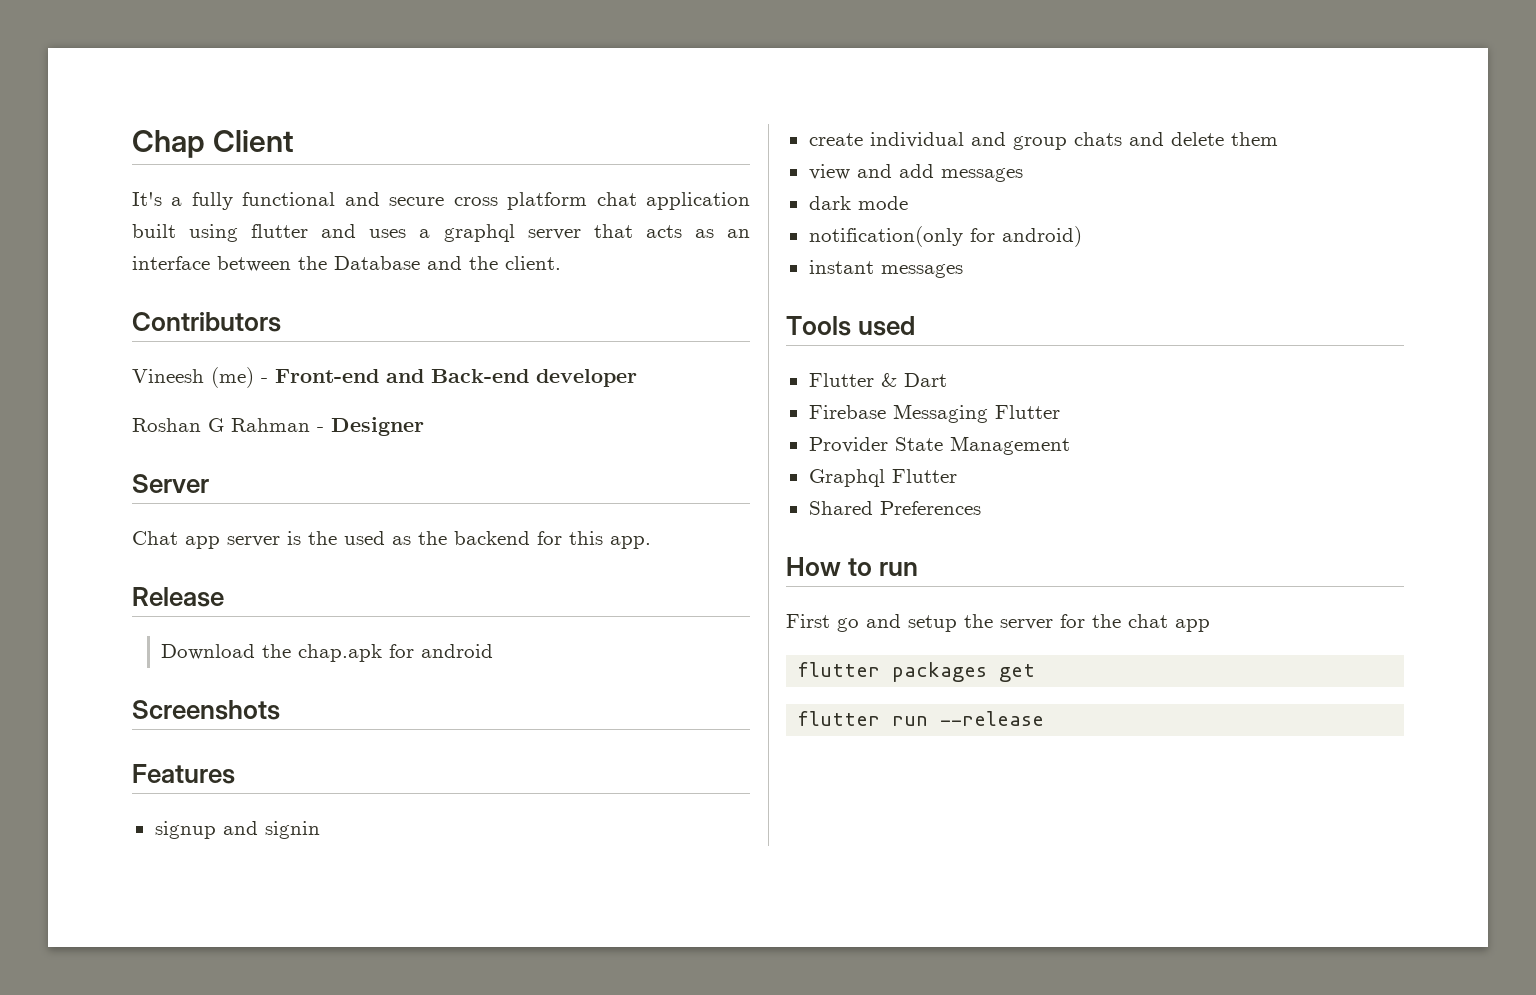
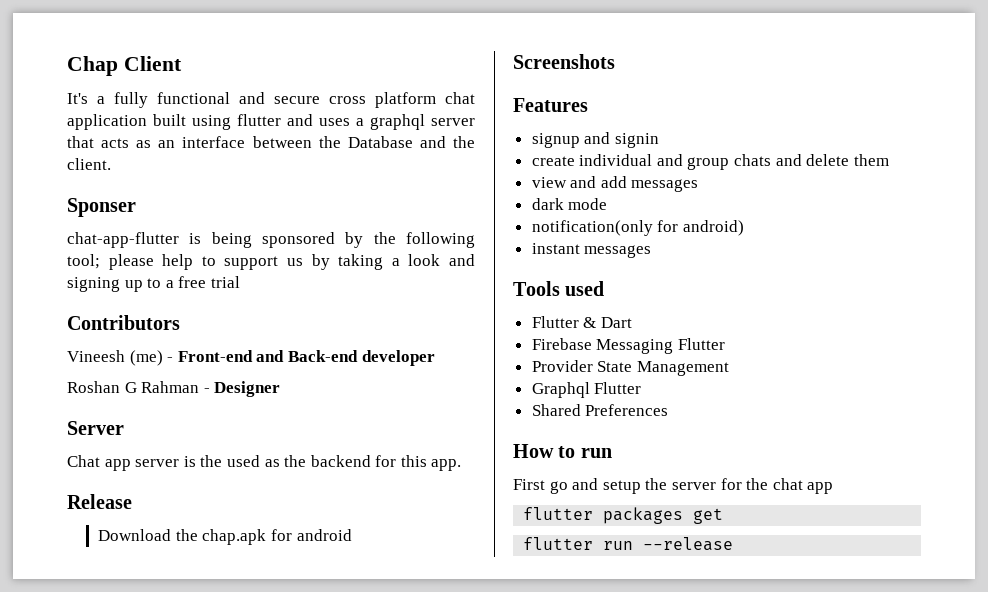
(561, 263) none -> [67,198,136,217] [67,232,475,248] [67,254,476,270] [67,276,240,292] // Sponser // chat-app-flutter is being sponsored by the following tool; please help to support us by taking a look and signing up to a free trial

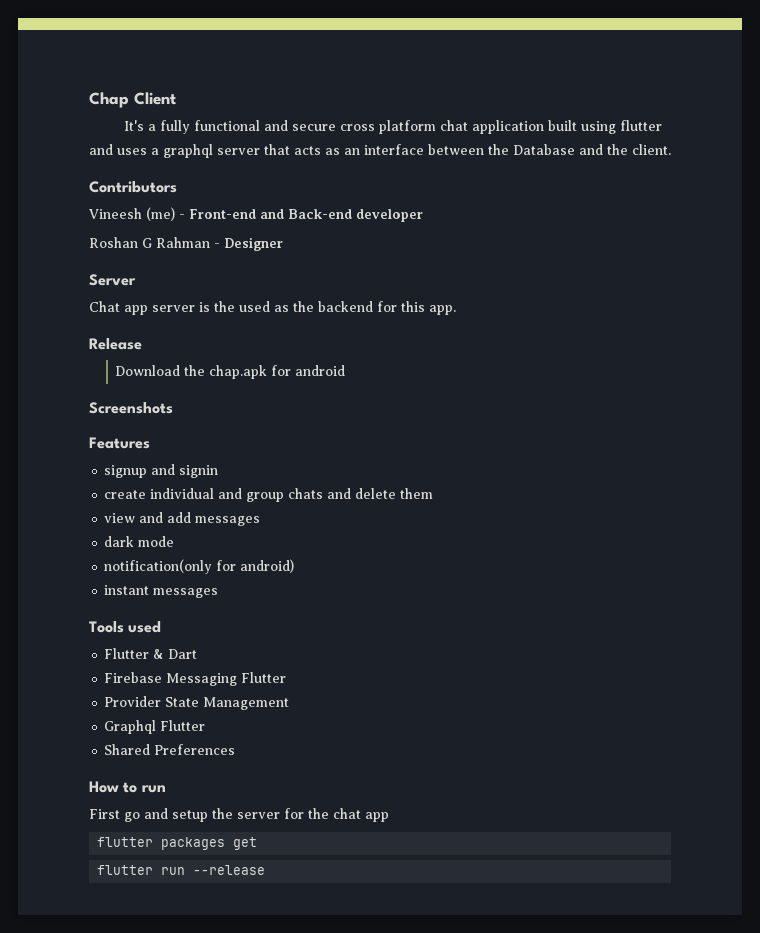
[67,198,136,217] [67,232,475,248] [67,254,476,270] [67,276,240,292] // Sponser // chat-app-flutter is being sponsored by the following tool; please help to support us by taking a look and signing up to a free trial -> (671, 149) none

